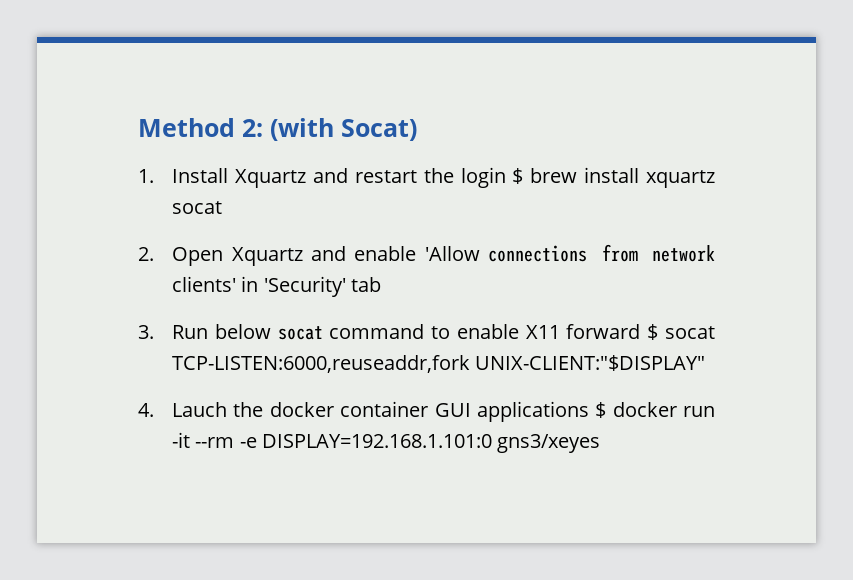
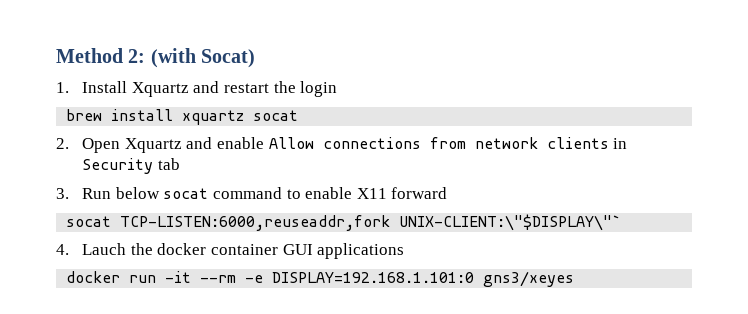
[512,168,524,184] $ -> (338, 89) //
[424,246,480,261] 'Allow -> [268,137,314,149] Allow
[172,276,346,297] clients' in 'Security' -> [546,137,628,149] [82,158,154,174] clients in Security
[647,324,659,340] $ -> (448, 193) //
[475,355,706,371] UNIX-CLIENT:"$DISPLAY" -> [399,214,622,231] UNIX-CLIENT:\"$DISPLAY\"`
[595,402,607,418] $ -> (405, 251) //

